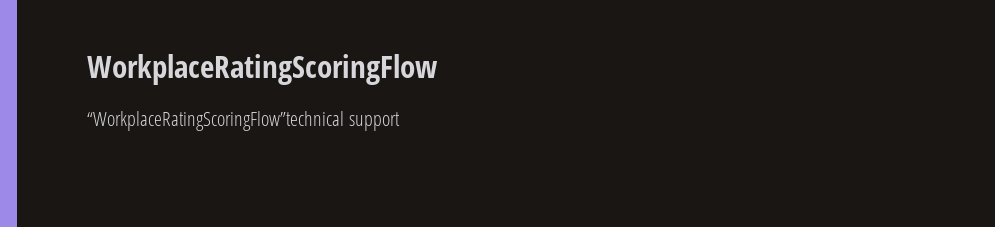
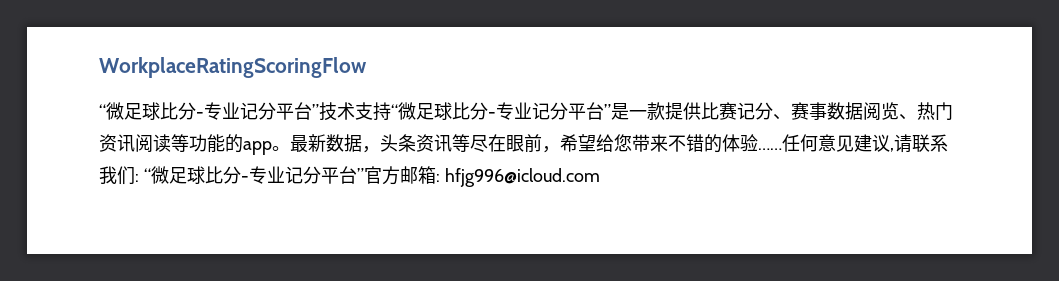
[87,111,401,131] “WorkplaceRatingScoringFlow”technical support -> [99,102,953,121] [99,134,948,155] [99,166,600,187] “微足球比分-专业记分平台”技术支持“微足球比分-专业记分平台”是一款提供比赛记分、赛事数据阅览、热门资讯阅读等功能的app。最新数据，头条资讯等尽在眼前，希望给您带来不错的体验……任何意见建议,请联系我们: “微足球比分-专业记分平台”官方邮箱: hfjg996@icloud.com

